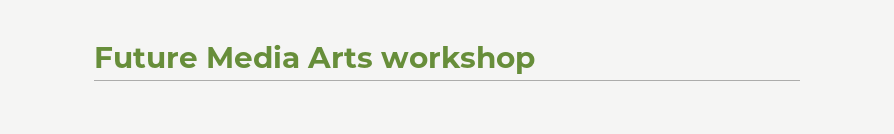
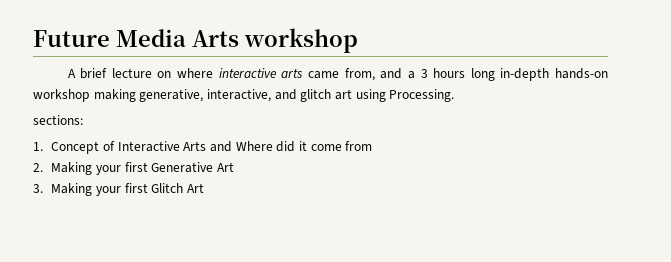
(535, 60) none -> [67,68,608,81] [33,89,455,102] [33,115,83,125] [33,141,373,154] [33,162,234,175] [33,183,204,196] // A brief lecture on where interactive arts came from, and a 3 hours long in-depth hands-on workshop making generative, interactive, and glitch art using Processing. // sections: // 1. Concept of Interactive Arts and Where did it come from // 2. Making your first Generative Art // 3. Making your first Glitch Art

